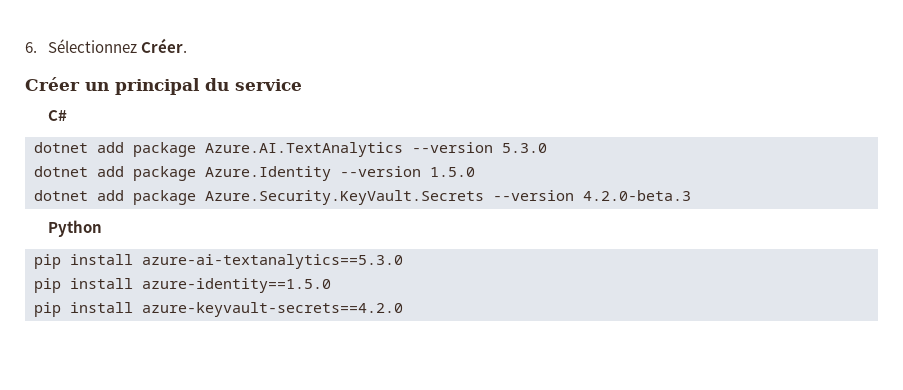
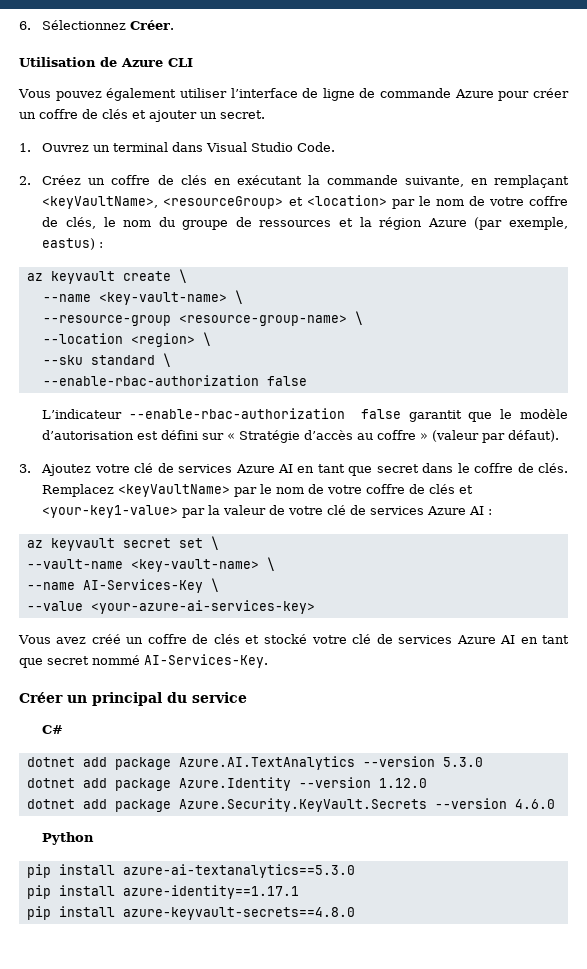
(187, 45) none -> [19,57,193,67] [18,88,569,101] [19,109,265,122] [19,142,336,152] [19,175,569,188] [42,195,569,209] [42,217,568,230] [42,238,104,250] [26,269,187,284] [42,290,243,305] [42,311,363,326] [42,332,211,347] [42,353,171,367] [42,375,307,386] [42,408,568,422] [42,430,560,443] [19,463,568,476] [42,484,474,497] [42,505,493,518] [26,536,219,551] [26,557,275,572] [26,578,219,593] [26,600,315,614] [18,634,569,644] [19,654,268,668] // Utilisation de Azure CLI // Vous pouvez également utiliser l’interface de ligne de commande Azure pour créer un coffre de clés et ajouter un secret. // 1. Ouvrez un terminal dans Visual Studio Code. // 2. Créez un coffre de clés en exécutant la commande suivante, en remplaçant <keyVaultName>, <resourceGroup> et <location> par le nom de votre coffre de clés, le nom du groupe de ressources et la région Azure (par exemple, eastus) : // az keyvault create \ // --name <key-vault-name> \ // --resource-group <resource-group-name> \ // --location <region> \ // --sku standard \ // --enable-rbac-authorization false // L’indicateur --enable-rbac-authorization false garantit que le modèle d’autorisation est défini sur « Stratégie d’accès au coffre » (valeur par défaut). // 3. Ajoutez votre clé de services Azure AI en tant que secret dans le coffre de clés. Remplacez <keyVaultName> par le nom de votre coffre de clés et <your-key1-value> par la valeur de votre clé de services Azure AI : // az keyvault secret set \ // --vault-name <key-vault-name> \ // --name AI-Services-Key \ // --value <your-azure-ai-services-key> // Vous avez créé un coffre de clés et stocké votre clé de services Azure AI en tant que secret nommé AI-Services-Key.
[430,167,475,177] 1.5.0 -> [378,778,427,788] 1.12.0
[583,190,691,201] 4.2.0-beta.3 -> [514,799,555,809] 4.6.0
[142,278,331,293] [34,302,403,317] azure-identity==1.5.0 // pip install azure-keyvault-secrets==4.2.0 -> [122,885,299,899] [26,906,355,920] azure-identity==1.17.1 // pip install azure-keyvault-secrets==4.8.0

